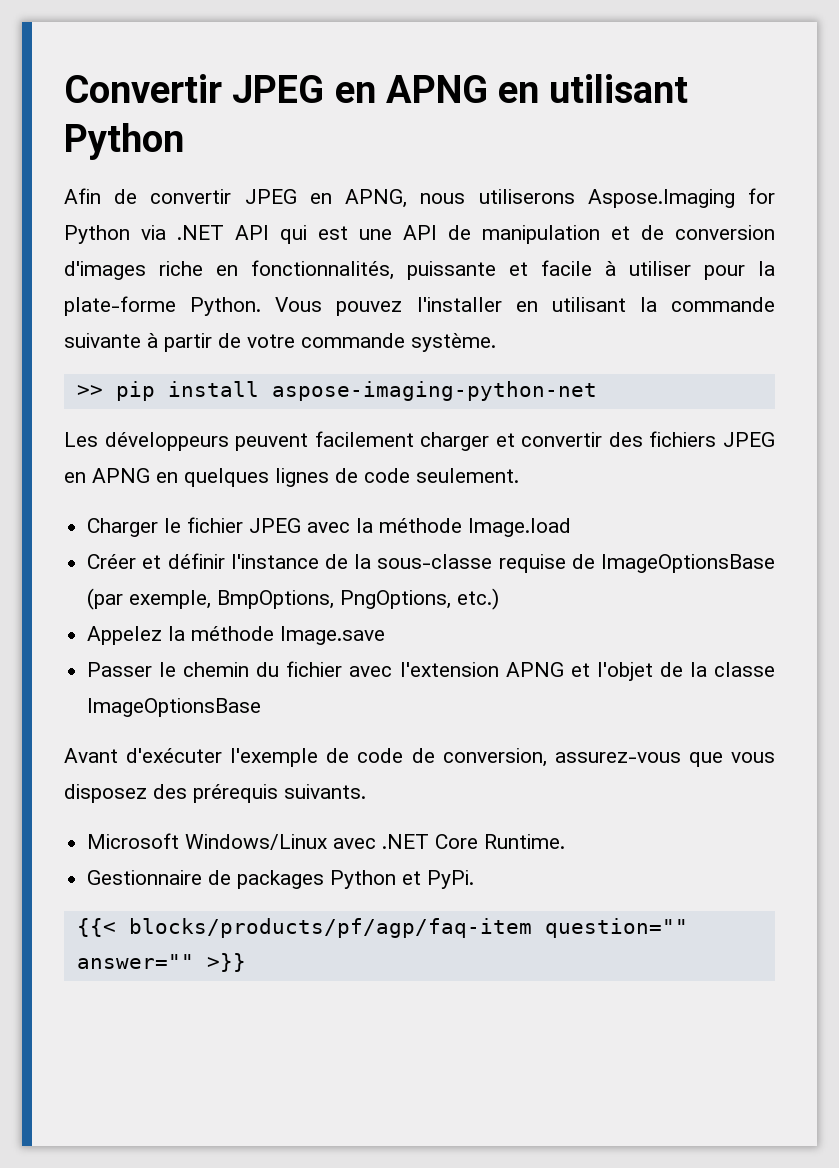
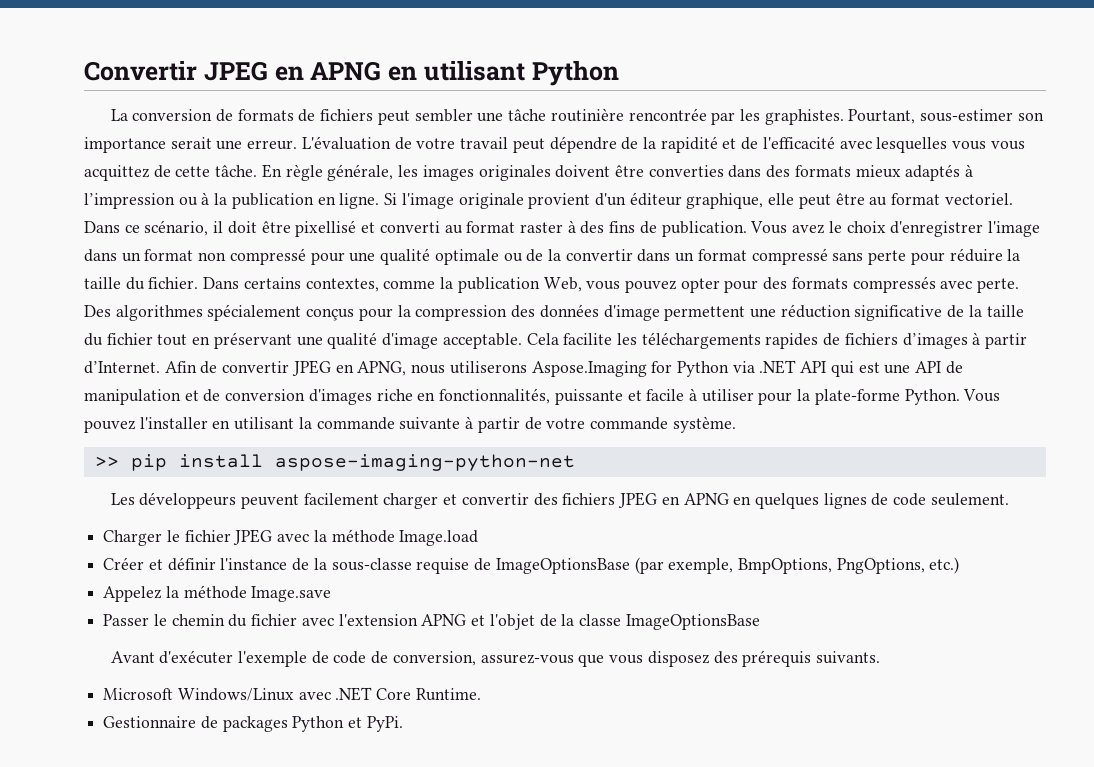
(184, 141) none -> [110,108,1044,125] [84,136,1025,153] [84,164,974,181] [84,192,1013,209] [84,220,1040,237] [84,248,1021,265] [84,276,1020,293] [84,304,1024,321] [84,332,1028,349] [84,361,160,374] La conversion de formats de fichiers peut sembler une tâche routinière rencontrée par les graphistes. Pourtant, sous-estimer son importance serait une erreur. L'évaluation de votre travail peut dépendre de la rapidité et de l'efficacité avec lesquelles vous vous acquittez de cette tâche. En règle générale, les images originales doivent être converties dans des formats mieux adaptés à l’impression ou à la publication en ligne. Si l'image originale provient d'un éditeur graphique, elle peut être au format vectoriel. Dans ce scénario, il doit être pixellisé et converti au format raster à des fins de publication. Vous avez le choix d'enregistrer l'image dans un format non compressé pour une qualité optimale ou de la convertir dans un format compressé sans perte pour réduire la taille du fichier. Dans certains contextes, comme la publication Web, vous pouvez opter pour des formats compressés avec perte. Des algorithmes spécialement conçus pour la compression des données d'image permettent une réduction significative de la taille du fichier tout en préservant une qualité d'image acceptable. Cela facilite les téléchargements rapides de fichiers d’images à partir d’Internet.
[76,918,688,938] [76,953,246,972] // {{< blocks/products/pf/agp/faq-item question="" answer="" >}} -> (403, 724) none

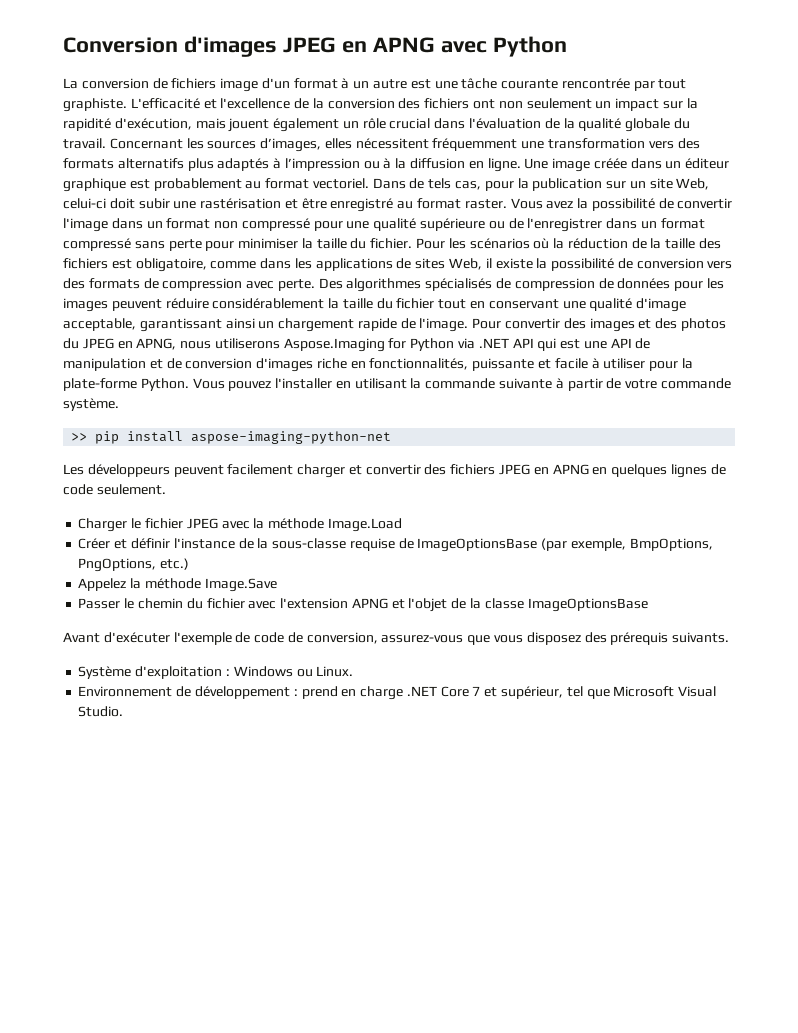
[84,60,525,81] Convertir JPEG en APNG en utilisant -> [63,36,487,57] Conversion d'images JPEG en APNG avec
[237,109,473,125] formats de fichiers peut sembler -> [171,78,431,92] fichiers image d'un format à un autre est
[550,108,624,122] routinière -> [501,79,559,89] courante
[739,109,1044,125] [84,136,1025,153] [84,164,901,181] les graphistes. Pourtant, sous-estimer son importance serait une erreur. L'évaluation de votre travail peut dépendre de la rapidité et de l'efficacité avec lesquelles vous vous acquittez de cette tâche. En règle générale, les images originales doivent être converties dans des formats mieux -> [658,79,687,89] [63,98,698,112] [63,118,690,132] [63,138,700,152] [63,158,214,171] tout graphiste. L'efficacité et l'excellence de la conversion des fichiers ont non seulement un impact sur la rapidité d'exécution, mais jouent également un rôle crucial dans l'évaluation de la qualité globale du travail. Concernant les sources d’images, elles nécessitent fréquemment une transformation vers des formats alternatifs plus
[231,193,314,209] publication -> [410,158,466,169] diffusion
[384,192,1013,209] [84,220,984,237] Si l'image originale provient d'un éditeur graphique, elle peut être au format vectoriel. Dans ce scénario, il doit être pixellisé et converti au format raster à des fins de publication. Vous avez le choix d'enregistrer -> [524,158,730,172] [63,178,710,192] [63,198,733,212] Une image créée dans un éditeur graphique est probablement au format vectoriel. Dans de tels cas, pour la publication sur un site Web, celui-ci doit subir une rastérisation et être enregistré au format raster. Vous avez la possibilité de convertir
[434,249,499,265] optimale -> [420,218,486,231] supérieure
[547,249,633,261] la convertir -> [527,218,603,232] l'enregistrer
[949,248,1003,262] réduire -> [238,238,299,249] minimiser
[203,276,1020,293] [84,304,965,321] Dans certains contextes, comme la publication Web, vous pouvez opter pour des formats compressés avec perte. Des algorithmes spécialement conçus pour la compression des données d'image permettent une réduction significative de -> [416,238,722,249] [63,258,733,272] [63,278,724,292] [63,298,325,312] Pour les scénarios où la réduction de la taille des fichiers est obligatoire, comme dans les applications de sites Web, il existe la possibilité de conversion vers des formats de compression avec perte. Des algorithmes spécialisés de compression de données pour les images peuvent réduire considérablement
[213,332,292,349] préservant -> [488,299,559,309] conservant
[442,332,1028,349] [84,361,290,374] acceptable. Cela facilite les téléchargements rapides de fichiers d’images à partir d’Internet. Afin de convertir -> [63,318,726,332] [63,338,79,349] acceptable, garantissant ainsi un chargement rapide de l'image. Pour convertir des images et des photos du
[399,530,479,546] Image.load -> [327,518,402,532] Image.Load
[251,586,332,602] Image.save -> [204,578,277,592] Image.Save
[103,687,481,701] [103,716,403,732] Microsoft Windows/Linux avec .NET Core Runtime. // Gestionnaire de packages Python et PyPi. -> [78,666,354,679] [78,686,717,700] [78,706,124,717] Système d'exploitation : Windows ou Linux. // Environnement de développement : prend en charge .NET Core 7 et supérieur, tel que Microsoft Visual Studio.

